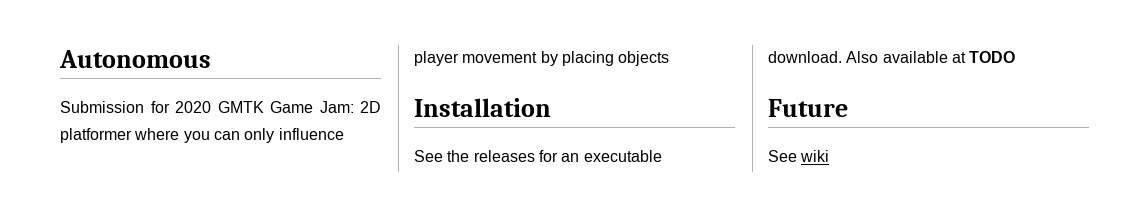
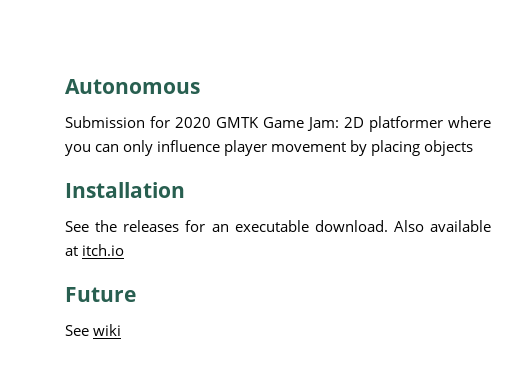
[969,51,1016,63] TODO -> [82,244,125,256] itch.io

